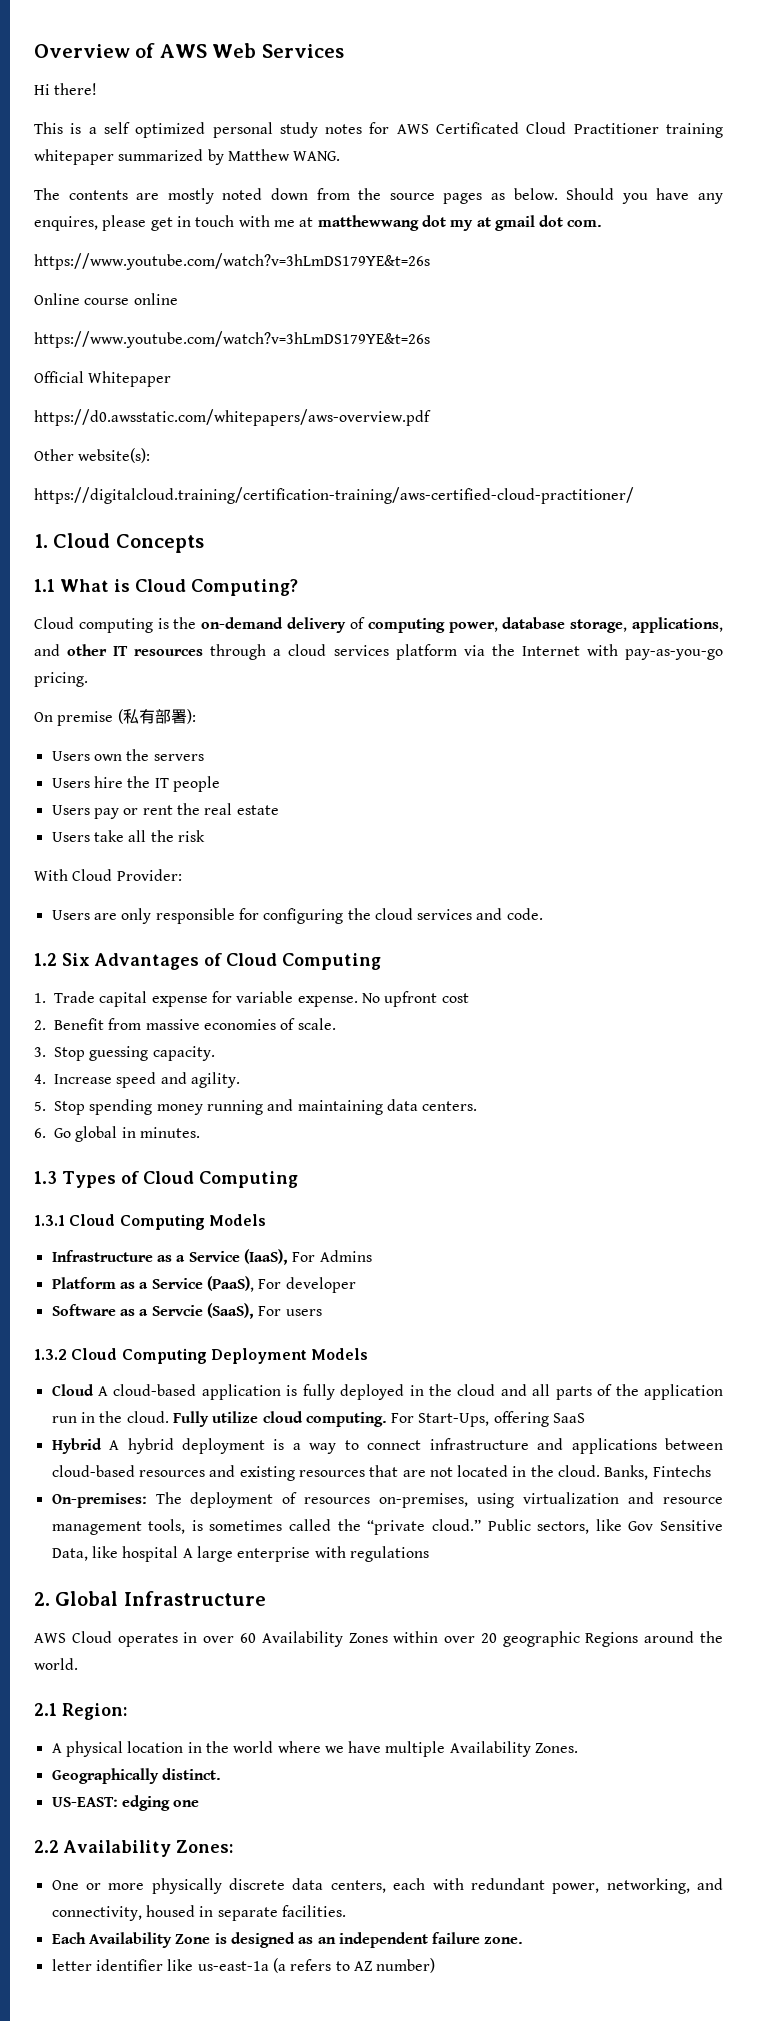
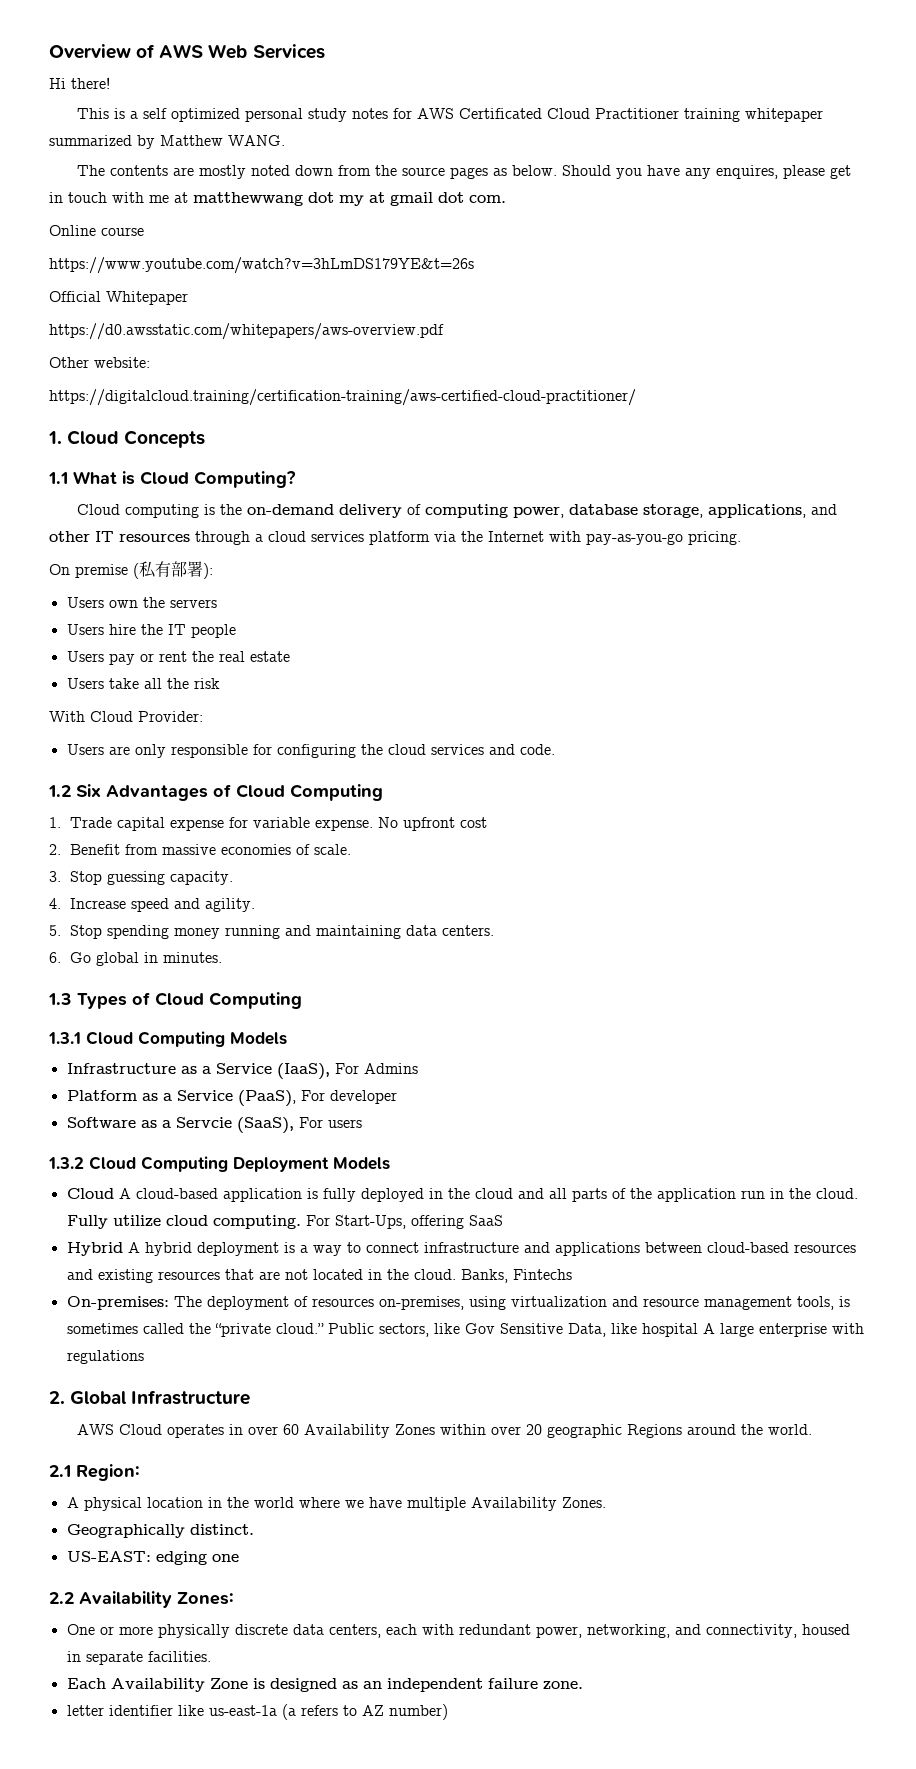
[34,253,430,270] // https://www.youtube.com/watch?v=3hLmDS179YE&t=26s -> (506, 199) none
[133,293,178,305] online -> (144, 231) none
[78,448,151,463] website(s): -> [94,357,150,368] website:

